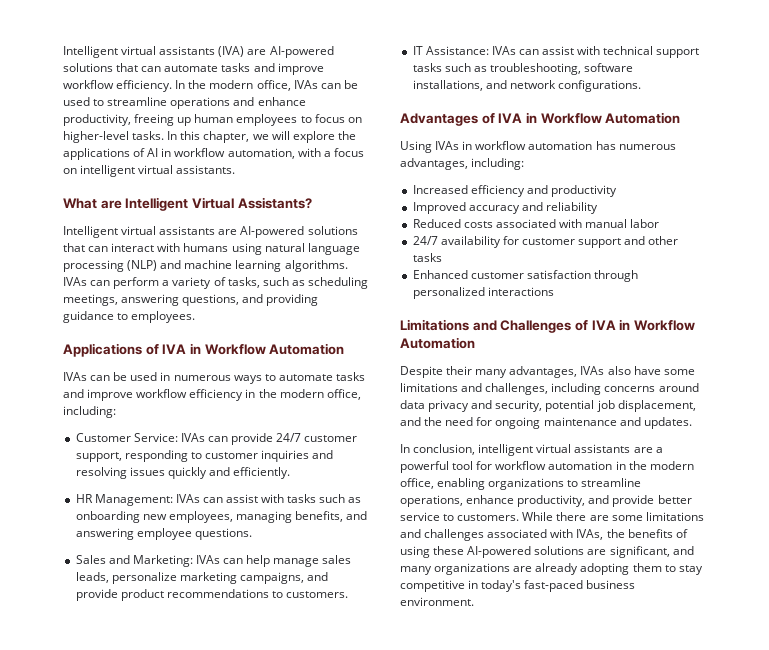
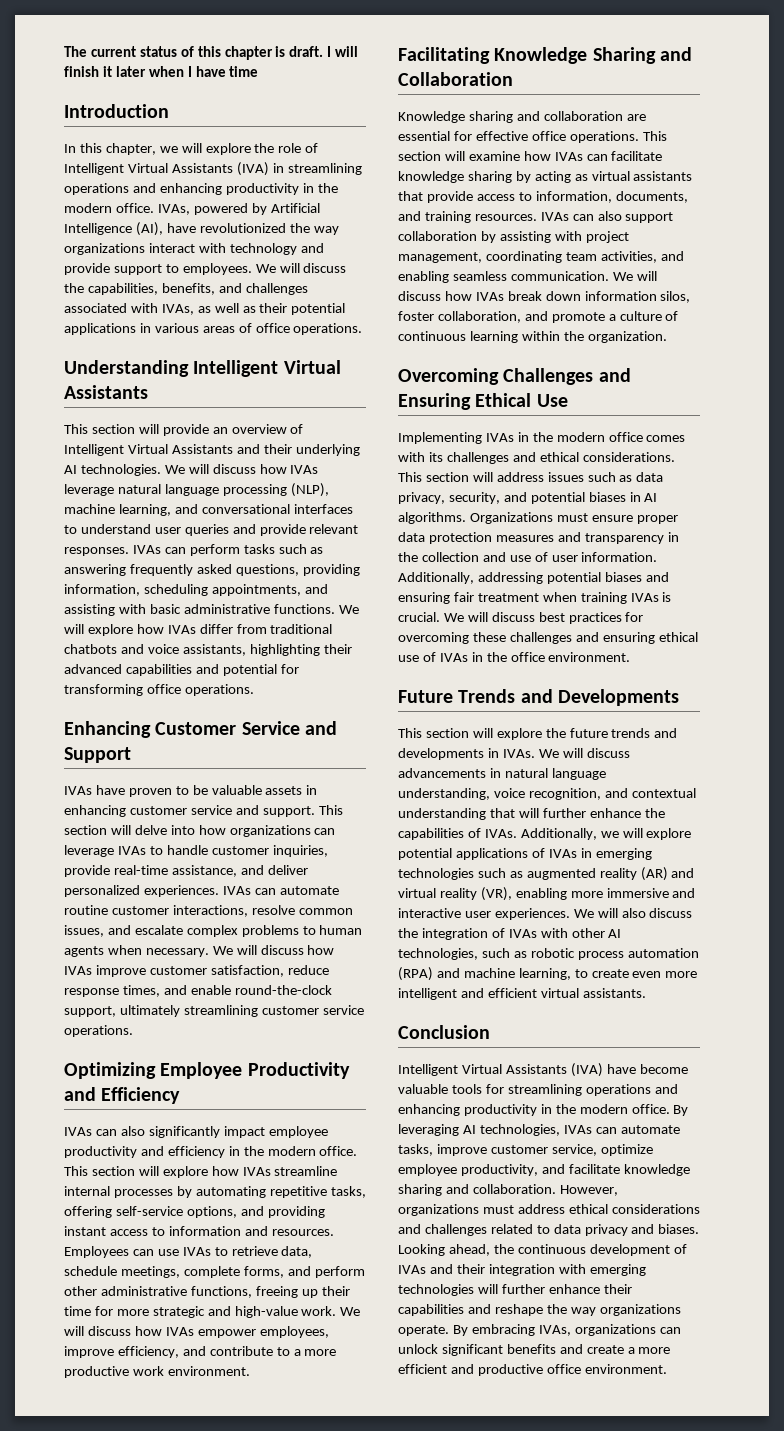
[63,46,334,58] [63,63,324,75] [63,80,358,92] [63,97,306,109] [63,114,362,126] [63,131,165,143] Intelligent virtual assistants (IVA) are AI-powered solutions that can automate tasks and improve workflow efficiency. In the modern office, IVAs can be used to streamline operations and enhance productivity, freeing up human employees to focus on higher-level tasks. -> [64,46,359,60] [64,66,259,77] [64,104,169,118] The current status of this chapter is draft. I will finish it later when I have time // Introduction //
[63,148,364,160] [63,165,236,177] [63,197,312,211] [63,226,358,238] [63,243,360,255] [63,260,348,272] [63,277,368,289] [63,294,319,306] [63,311,196,323] [63,343,345,357] [63,372,365,384] [63,389,361,401] [63,406,116,418] [75,433,358,445] [75,450,334,462] [75,467,291,479] [75,494,362,506] [75,511,368,523] [75,528,252,540] [75,555,352,567] [75,572,329,584] [75,589,349,601] [412,46,700,58] [412,63,634,75] [412,80,641,92] [400,112,681,126] [400,141,676,153] [400,158,525,170] [412,185,617,197] [412,202,598,214] [412,219,660,228] [412,236,679,248] [412,253,442,262] [412,270,638,282] [412,287,554,299] [400,319,695,333] [400,337,475,349] [400,366,695,378] [400,383,699,395] [400,400,696,412] [400,417,692,429] [400,444,663,456] [400,461,694,473] [400,478,642,490] [400,495,692,507] [400,512,704,521] applications of AI in workflow automation, with a focus on intelligent virtual assistants. // What are Intelligent Virtual Assistants? // Intelligent virtual assistants are AI-powered solutions that can interact with humans using natural language processing (NLP) and machine learning algorithms. IVAs can perform a variety of tasks, such as scheduling meetings, answering questions, and providing guidance to employees. // Applications of IVA in Workflow Automation // IVAs can be used in numerous ways to automate tasks and improve workflow efficiency in the modern office, including: // Customer Service: IVAs can provide 24/7 customer support, responding to customer inquiries and resolving issues quickly and efficiently. // HR Management: IVAs can assist with tasks such as onboarding new employees, managing benefits, and answering employee questions. // Sales and Marketing: IVAs can help manage sales leads, personalize marketing campaigns, and provide product recommendations to customers. // IT Assistance: IVAs can assist with technical support tasks such as troubleshooting, software installations, and network configurations. // Advantages of IVA in Workflow Automation // Using IVAs in workflow automation has numerous advantages, including: // Increased efficiency and productivity // Improved accuracy and reliability // Reduced costs associated with manual labor // 24/7 availability for customer support and other tasks // Enhanced customer satisfaction through personalized interactions // Limitations and Challenges of IVA in Workflow Automation // Despite their many advantages, IVAs also have some limitations and challenges, including concerns around data privacy and security, potential job displacement, and the need for ongoing maintenance and updates. // In conclusion, intelligent virtual assistants are a powerful tool for workflow automation in the modern office, enabling organizations to streamline operations, enhance productivity, and provide better service to customers. While there are some limitations -> [278,143,319,153] [64,162,362,176] [64,183,338,195] [64,203,320,215] [64,222,339,236] [64,243,324,255] [64,263,347,275] [64,283,215,295] role of Intelligent Virtual Assistants (IVA) in streamlining operations and enhancing productivity in the modern office. IVAs, powered by Artificial Intelligence (AI), have revolutionized the way organizations interact with technology and provide support to employees. We will discuss the capabilities, benefits,
[606,529,688,538] [400,546,694,558] [400,563,703,575] [400,580,636,592] the benefits of using these AI-powered solutions are significant, and many organizations are already adopting them to stay competitive in today's fast-paced business -> [197,303,346,315] [64,323,363,335] [64,360,341,377] [64,385,148,399] [64,424,304,436] [64,444,360,456] [64,464,319,476] [64,483,329,497] [64,504,353,516] [64,524,359,536] [64,544,324,556] [64,564,360,576] [64,584,328,596] [64,604,359,616] [64,624,333,636] [64,644,352,656] [64,664,299,676] [64,684,254,696] [64,721,337,738] [64,747,131,763] [64,785,318,797] [64,805,343,817] [64,825,336,837] [64,845,328,857] [64,865,308,877] [64,885,339,897] [64,905,353,917] [64,925,363,937] [64,945,335,957] [64,965,329,977] [64,985,332,997] [64,1005,364,1017] [64,1025,133,1037] [64,1062,350,1079] [64,1087,181,1104] [64,1126,328,1138] [64,1146,358,1158] [64,1166,338,1178] [64,1186,366,1198] [64,1206,325,1218] [64,1226,334,1236] [64,1246,313,1258] [64,1266,365,1278] [64,1286,350,1298] [64,1306,361,1318] [64,1326,329,1338] [64,1346,337,1358] [64,1366,250,1378] [398,47,692,64] [398,72,513,86] [398,111,646,123] [398,131,667,143] [398,151,663,161] [398,171,693,183] [398,191,688,203] [398,211,674,223] [398,231,629,243] [398,251,684,263] [398,271,657,283] [398,291,691,303] [398,311,679,323] [398,331,667,343] [398,368,631,385] [398,393,568,410] [398,432,686,444] [398,452,675,464] [398,472,664,482] [398,492,658,504] [398,512,678,524] [398,532,679,544] [398,552,658,562] [398,572,669,584] [398,592,672,604] [398,612,644,624] [398,632,698,644] [398,652,631,662] [398,689,679,706] [398,728,678,740] [398,748,630,760] [398,768,606,780] [398,788,696,800] [398,808,665,820] [398,828,692,840] [398,848,652,860] [398,867,695,881] [398,887,696,901] [398,908,693,920] [398,928,622,940] [398,948,699,960] [398,967,698,981] [398,988,646,1000] [398,1025,490,1039] [398,1063,688,1077] [398,1084,678,1096] [398,1104,689,1116] [398,1124,680,1136] [398,1144,653,1156] [398,1164,690,1176] [398,1184,618,1196] [398,1204,700,1216] [398,1224,700,1236] [398,1244,687,1256] [398,1264,646,1276] [398,1284,632,1296] [398,1304,681,1316] [398,1324,681,1336] [398,1344,671,1356] [398,1364,581,1376] as well as their potential applications in various areas of office operations. // Understanding Intelligent Virtual Assistants // This section will provide an overview of Intelligent Virtual Assistants and their underlying AI technologies. We will discuss how IVAs leverage natural language processing (NLP), machine learning, and conversational interfaces to understand user queries and provide relevant responses. IVAs can perform tasks such as answering frequently asked questions, providing information, scheduling appointments, and assisting with basic administrative functions. We will explore how IVAs differ from traditional chatbots and voice assistants, highlighting their advanced capabilities and potential for transforming office operations. // Enhancing Customer Service and Support // IVAs have proven to be valuable assets in enhancing customer service and support. This section will delve into how organizations can leverage IVAs to handle customer inquiries, provide real-time assistance, and deliver personalized experiences. IVAs can automate routine customer interactions, resolve common issues, and escalate complex problems to human agents when necessary. We will discuss how IVAs improve customer satisfaction, reduce response times, and enable round-the-clock support, ultimately streamlining customer service operations. // Optimizing Employee Productivity and Efficiency // IVAs can also significantly impact employee productivity and efficiency in the modern office. This section will explore how IVAs streamline internal processes by automating repetitive tasks, offering self-service options, and providing instant access to information and resources. Employees can use IVAs to retrieve data, schedule meetings, complete forms, and perform other administrative functions, freeing up their time for more strategic and high-value work. We will discuss how IVAs empower employees, improve efficiency, and contribute to a more productive work environment. // Facilitating Knowledge Sharing and Collaboration // Knowledge sharing and collaboration are essential for effective office operations. This section will examine how IVAs can facilitate knowledge sharing by acting as virtual assistants that provide access to information, documents, and training resources. IVAs can also support collaboration by assisting with project management, coordinating team activities, and enabling seamless communication. We will discuss how IVAs break down information silos, foster collaboration, and promote a culture of continuous learning within the organization. // Overcoming Challenges and Ensuring Ethical Use // Implementing IVAs in the modern office comes with its challenges and ethical considerations. This section will address issues such as data privacy, security, and potential biases in AI algorithms. Organizations must ensure proper data protection measures and transparency in the collection and use of user information. Additionally, addressing potential biases and ensuring fair treatment when training IVAs is crucial. We will discuss best practices for overcoming these challenges and ensuring ethical use of IVAs in the office environment. // Future Trends and Developments // This section will explore the future trends and developments in IVAs. We will discuss advancements in natural language understanding, voice recognition, and contextual understanding that will further enhance the capabilities of IVAs. Additionally, we will explore potential applications of IVAs in emerging technologies such as augmented reality (AR) and virtual reality (VR), enabling more immersive and interactive user experiences. We will also discuss the integration of IVAs with other AI technologies, such as robotic process automation (RPA) and machine learning, to create even more intelligent and efficient virtual assistants. // Conclusion // Intelligent Virtual Assistants (IVA) have become valuable tools for streamlining operations and enhancing productivity in the modern office. By leveraging AI technologies, IVAs can automate tasks, improve customer service, optimize employee productivity, and facilitate knowledge sharing and collaboration. However, organizations must address ethical considerations and challenges related to data privacy and biases. Looking ahead, the continuous development of IVAs and their integration with emerging technologies will further enhance their capabilities and reshape the way organizations operate. By embracing IVAs, organizations can unlock significant benefits and create a more efficient and productive office

